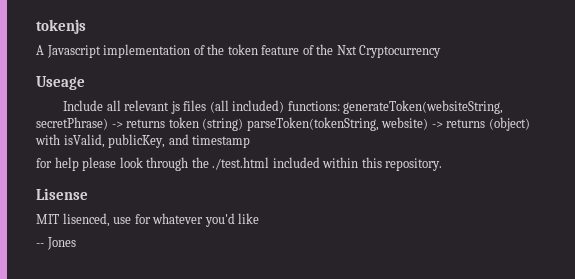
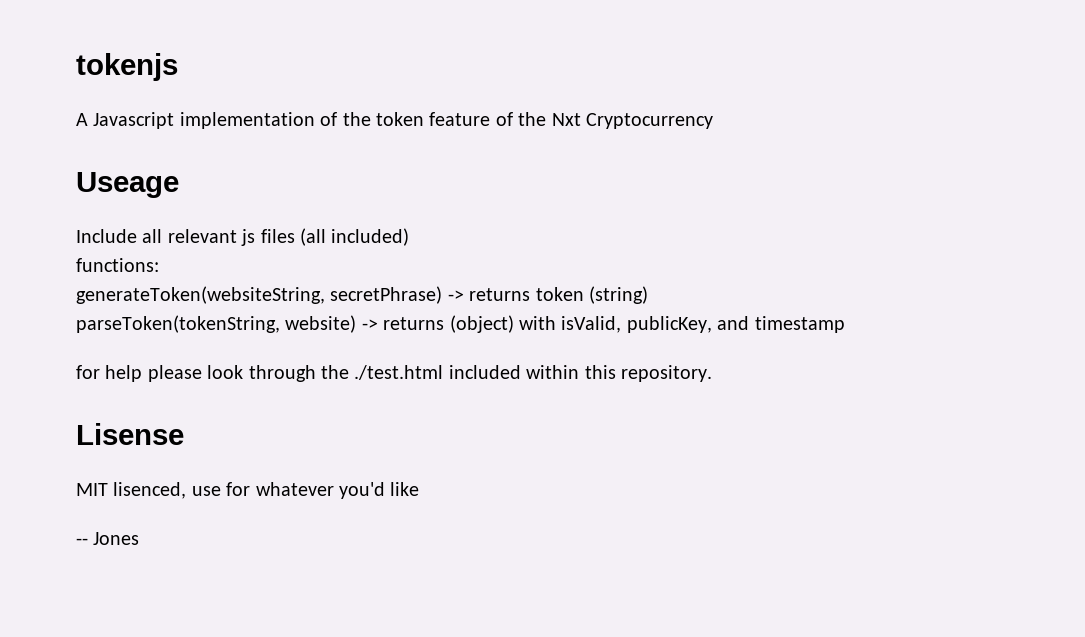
(285, 106) none -> (410, 237) //
(340, 106) none -> (159, 265) //
(244, 124) none -> (648, 295) //

